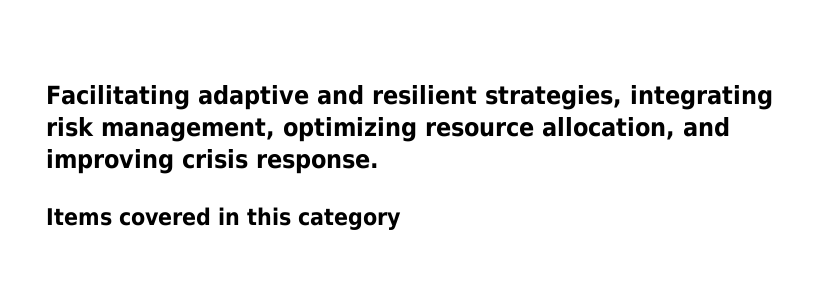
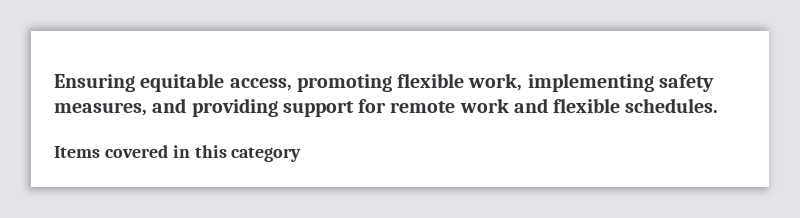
[46,85,773,110] [46,117,730,142] [46,149,379,174] Facilitating adaptive and resilient strategies, integrating risk management, optimizing resource allocation, and improving crisis response. -> [54,73,714,92] [54,98,719,117] Ensuring equitable access, promoting flexible work, implementing safety measures, and providing support for remote work and flexible schedules.

